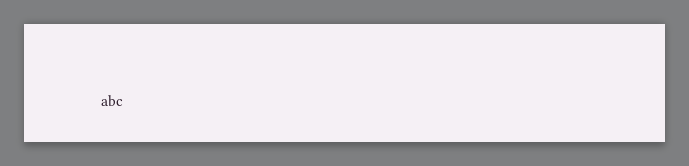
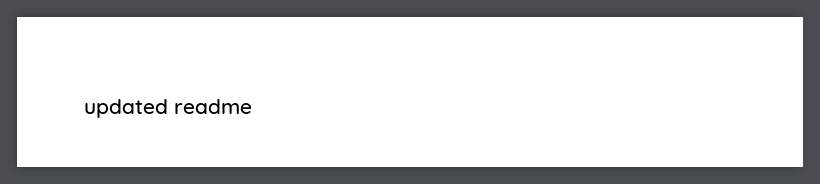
[101,95,123,107] abc -> [84,99,252,118] updated readme

